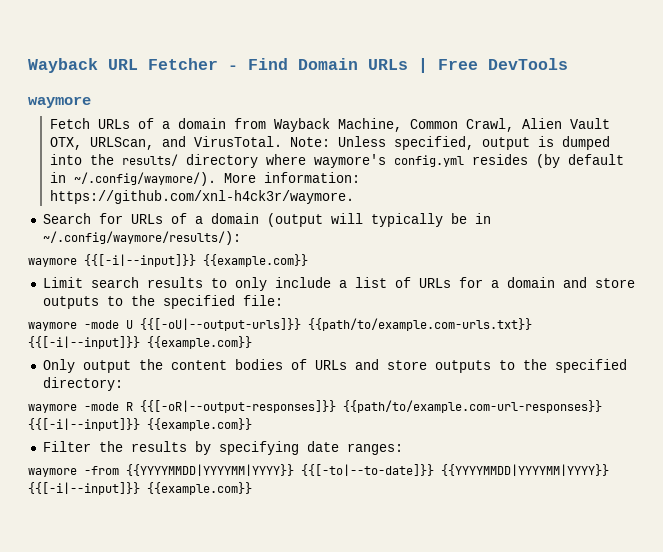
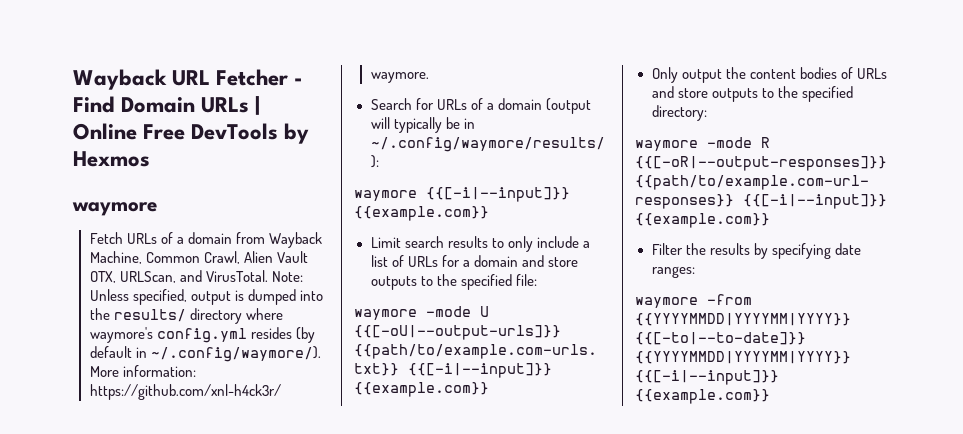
(428, 65) none -> [73,123,137,140] Online
(568, 64) none -> [284,123,310,144] [73,151,150,167] by Hexmos

